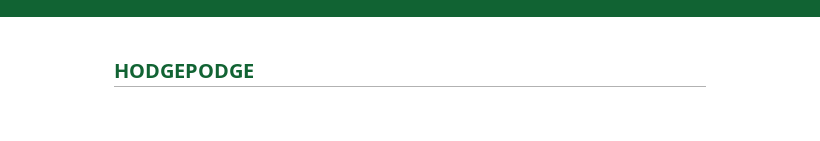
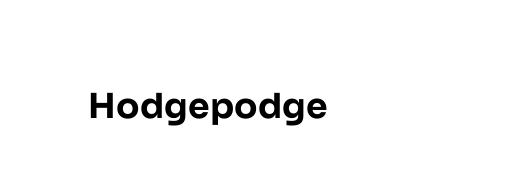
[114,64,254,78] HODGEPODGE -> [88,92,328,126] Hodgepodge

